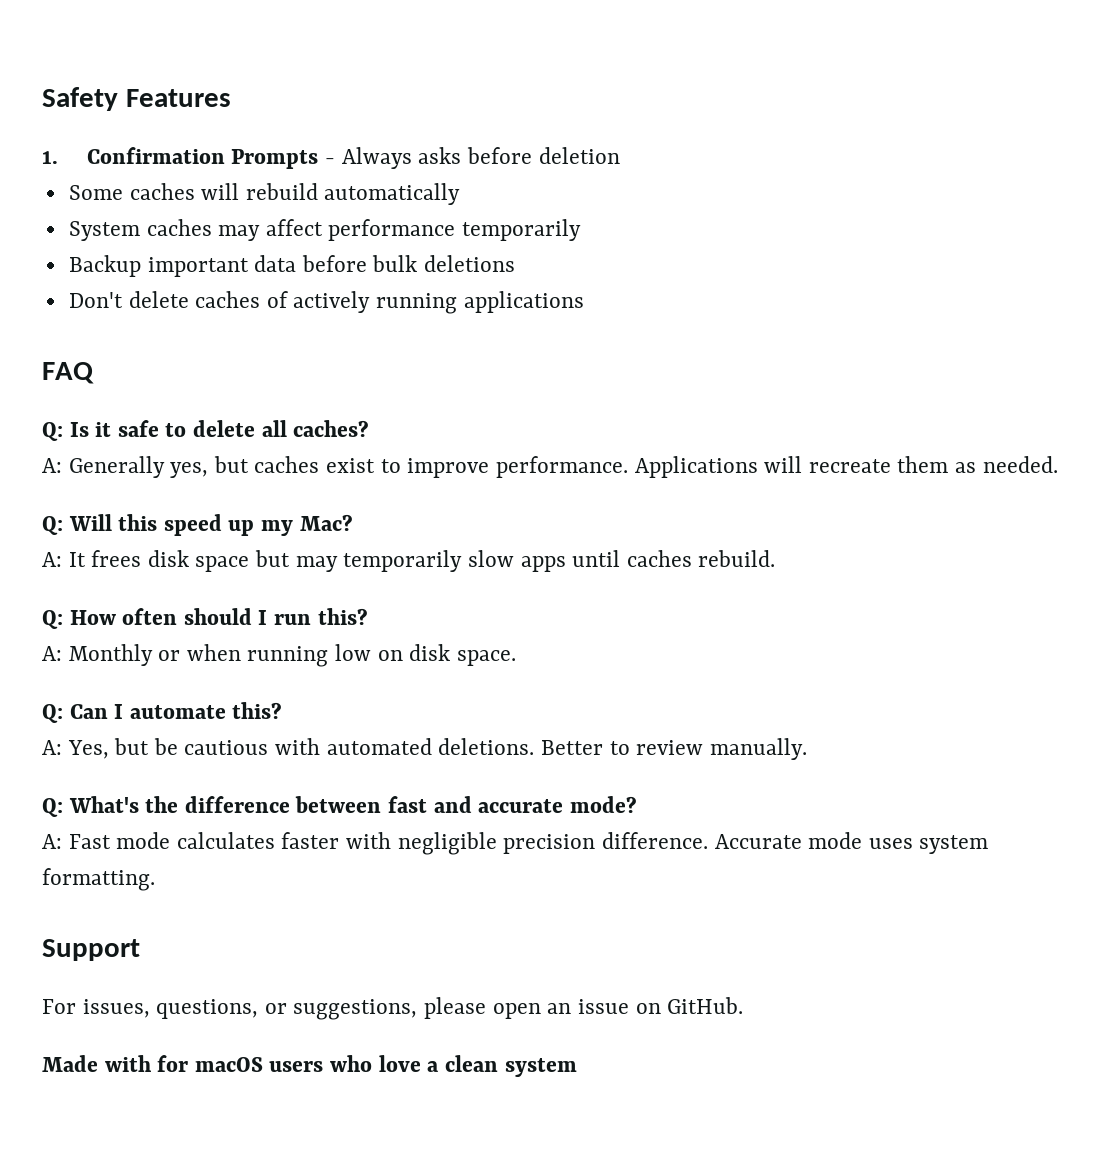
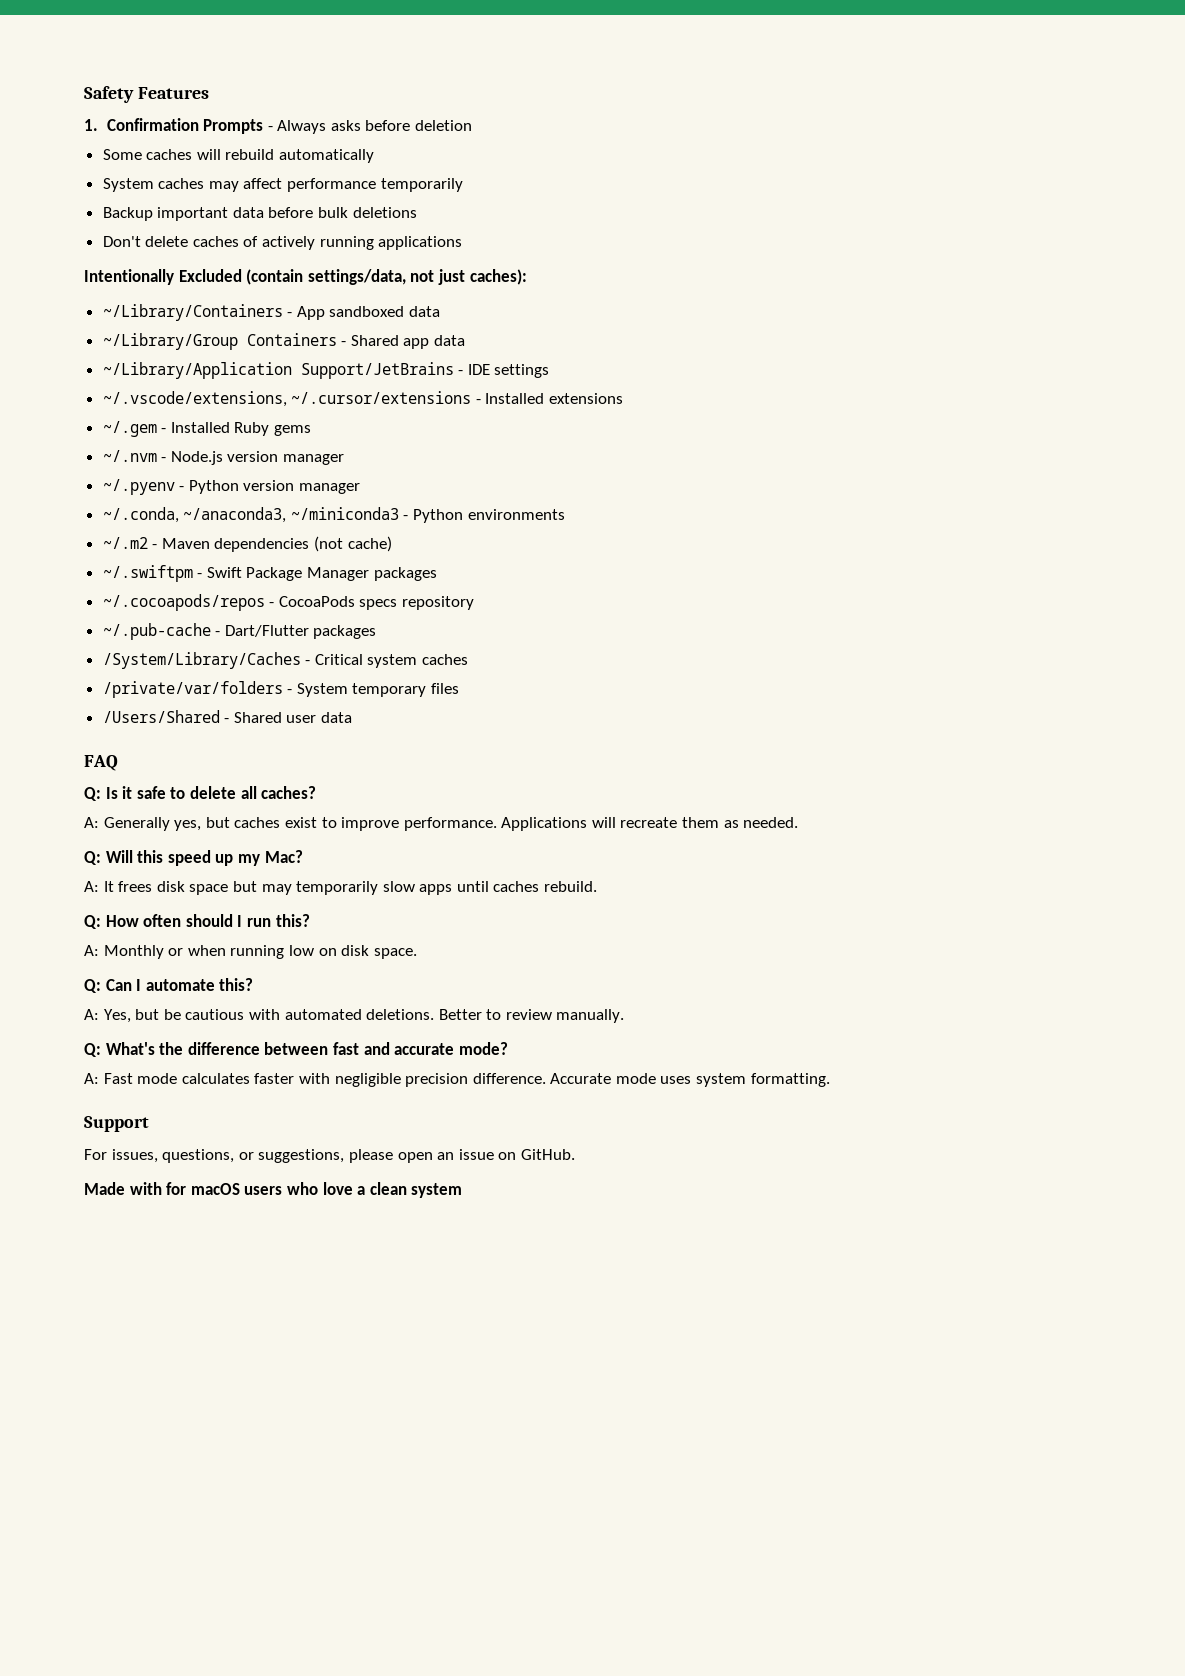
(584, 302) none -> [84,269,527,285] [102,304,441,321] [102,333,466,350] [102,362,550,379] [102,391,624,407] [102,421,312,437] [102,450,345,465] [102,479,361,495] [102,507,565,523] [102,536,392,552] [102,565,437,582] [102,594,475,611] [102,623,377,640] [102,652,469,669] [102,681,460,698] [102,710,353,723] // Intentionally Excluded (contain settings/data, not just caches): // ~/Library/Containers - App sandboxed data // ~/Library/Group Containers - Shared app data // ~/Library/Application Support/JetBrains - IDE settings // ~/.vscode/extensions, ~/.cursor/extensions - Installed extensions // ~/.gem - Installed Ruby gems // ~/.nvm - Node.js version manager // ~/.pyenv - Python version manager // ~/.conda, ~/anaconda3, ~/miniconda3 - Python environments // ~/.m2 - Maven dependencies (not cache) // ~/.swiftpm - Swift Package Manager packages // ~/.cocoapods/repos - CocoaPods specs repository // ~/.pub-cache - Dart/Flutter packages // /System/Library/Caches - Critical system caches // /private/var/folders - System temporary files // /Users/Shared - Shared user data

